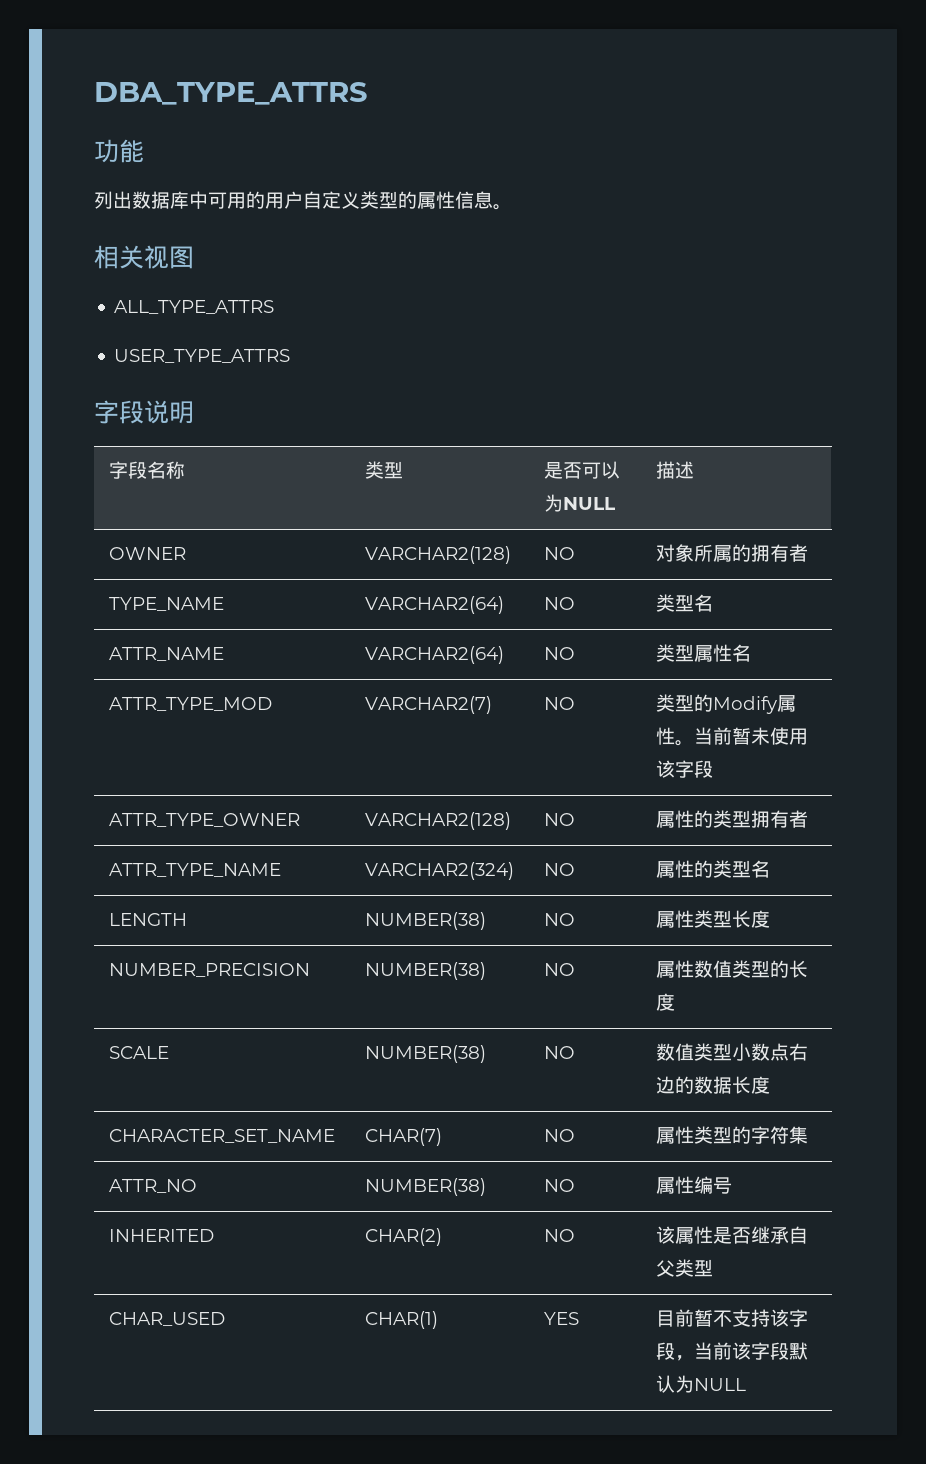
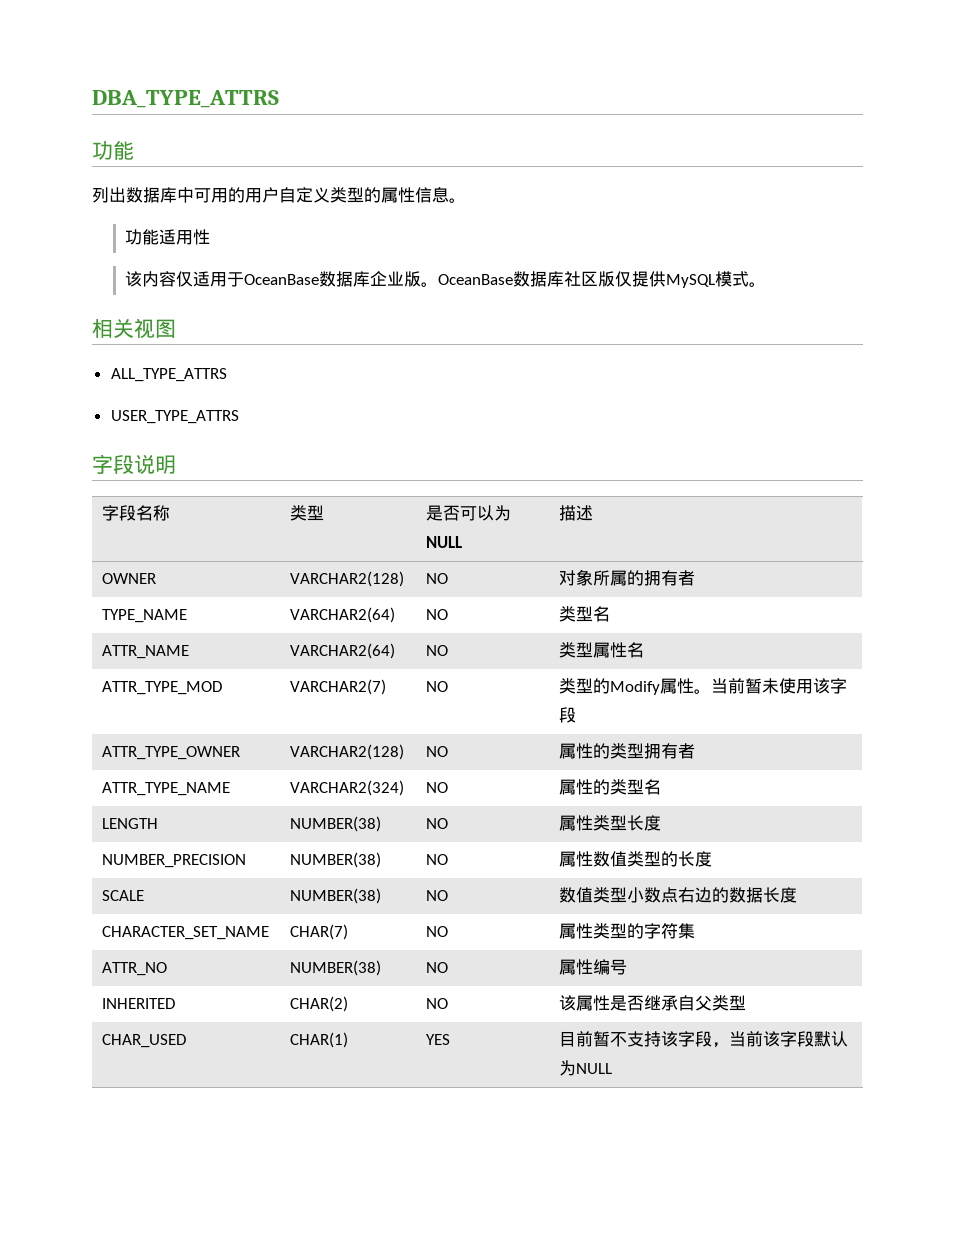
(512, 207) none -> [125,229,211,245] [125,271,767,288] // 功能适用性 // 该内容仅适用于OceanBase数据库企业版。OceanBase数据库社区版仅提供MySQL模式。

